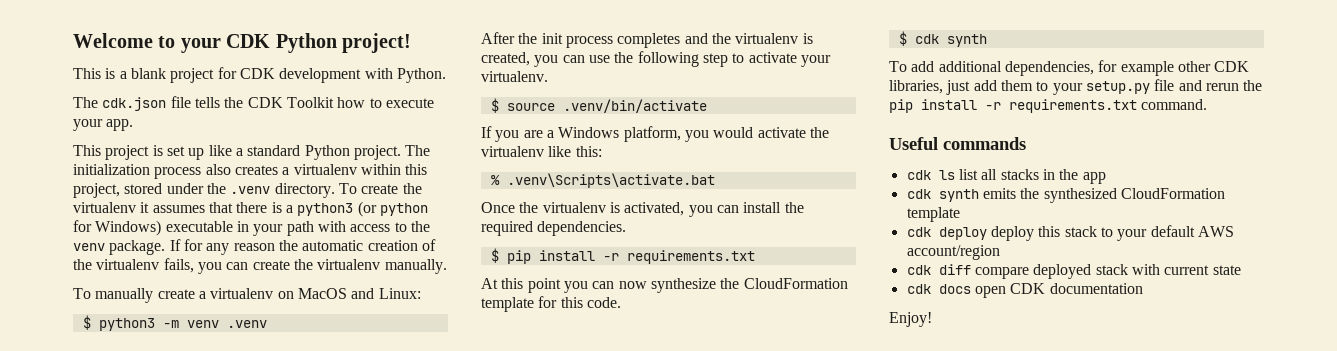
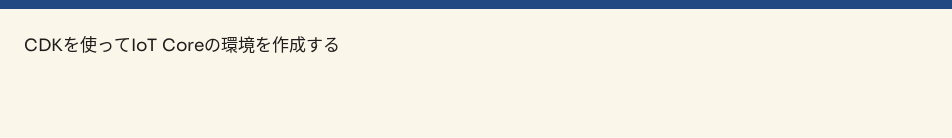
[73,33,411,53] [73,67,446,83] [73,96,434,111] [73,119,134,131] [73,145,431,160] [73,164,428,179] [73,183,422,198] [73,201,428,217] [73,220,430,236] [73,239,436,255] [73,258,447,274] [73,288,421,303] [82,315,267,331] [481,32,813,48] [481,51,831,67] [481,71,548,82] [490,98,707,113] [481,126,829,142] [481,146,602,157] [490,173,715,188] [481,202,804,217] [481,221,627,236] [490,248,755,264] [481,278,848,293] [481,296,621,312] [898,31,987,47] [889,60,1250,76] [889,79,1263,95] [889,99,1208,113] [889,137,1026,150] [906,169,1106,184] [906,188,1225,203] [906,207,960,222] [906,225,1234,241] [906,245,1000,260] [906,264,1241,279] [906,283,1143,298] [889,312,932,327] Welcome to your CDK Python project! // This is a blank project for CDK development with Python. // The cdk.json file tells the CDK Toolkit how to execute your app. // This project is set up like a standard Python project. The initialization process also creates a virtualenv within this project, stored under the .venv directory. To create the virtualenv it assumes that there is a python3 (or python for Windows) executable in your path with access to the venv package. If for any reason the automatic creation of the virtualenv fails, you can create the virtualenv manually. // To manually create a virtualenv on MacOS and Linux: // $ python3 -m venv .venv // After the init process completes and the virtualenv is created, you can use the following step to activate your virtualenv. // $ source .venv/bin/activate // If you are a Windows platform, you would activate the virtualenv like this: // % .venv\Scripts\activate.bat // Once the virtualenv is activated, you can install the required dependencies. // $ pip install -r requirements.txt // At this point you can now synthesize the CloudFormation template for this code. // $ cdk synth // To add additional dependencies, for example other CDK libraries, just add them to your setup.py file and rerun the pip install -r requirements.txt command. // Useful commands // cdk ls list all stacks in the app // cdk synth emits the synthesized CloudFormation template // cdk deploy deploy this stack to your default AWS account/region // cdk diff compare deployed stack with current state // cdk docs open CDK documentation // Enjoy! -> [24,35,340,54] CDKを使ってIoT Coreの環境を作成する

